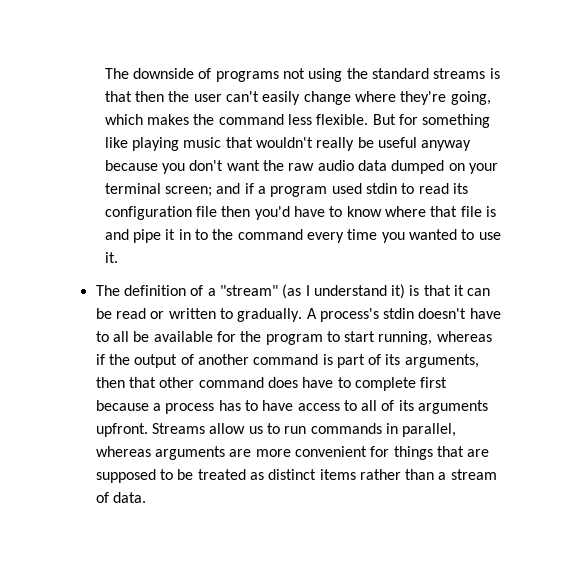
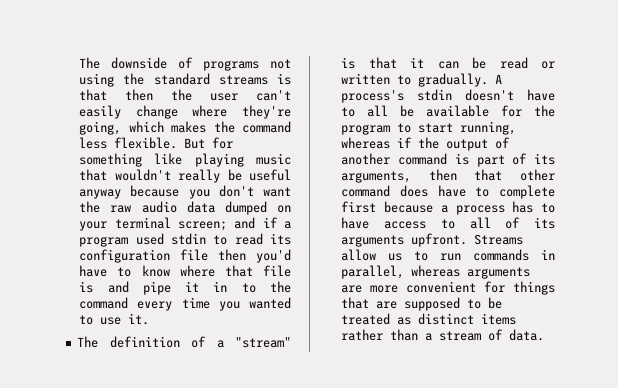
[282,284,406,299] (as I understand it) -> (291, 342) none

